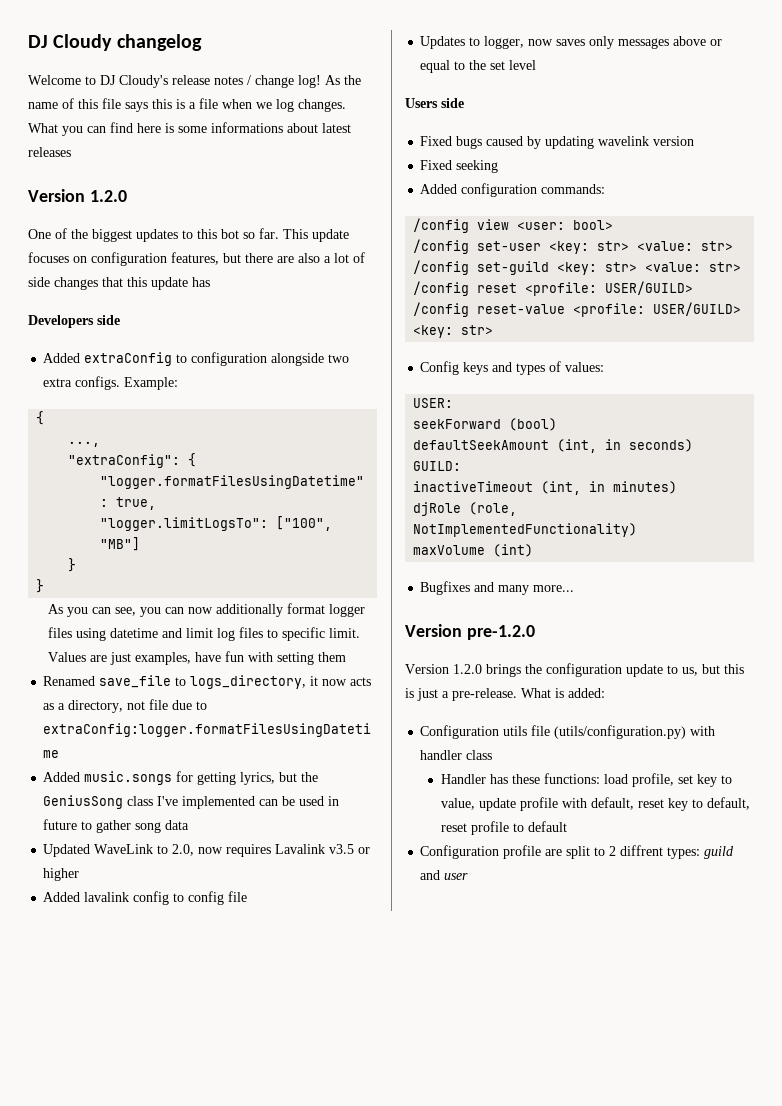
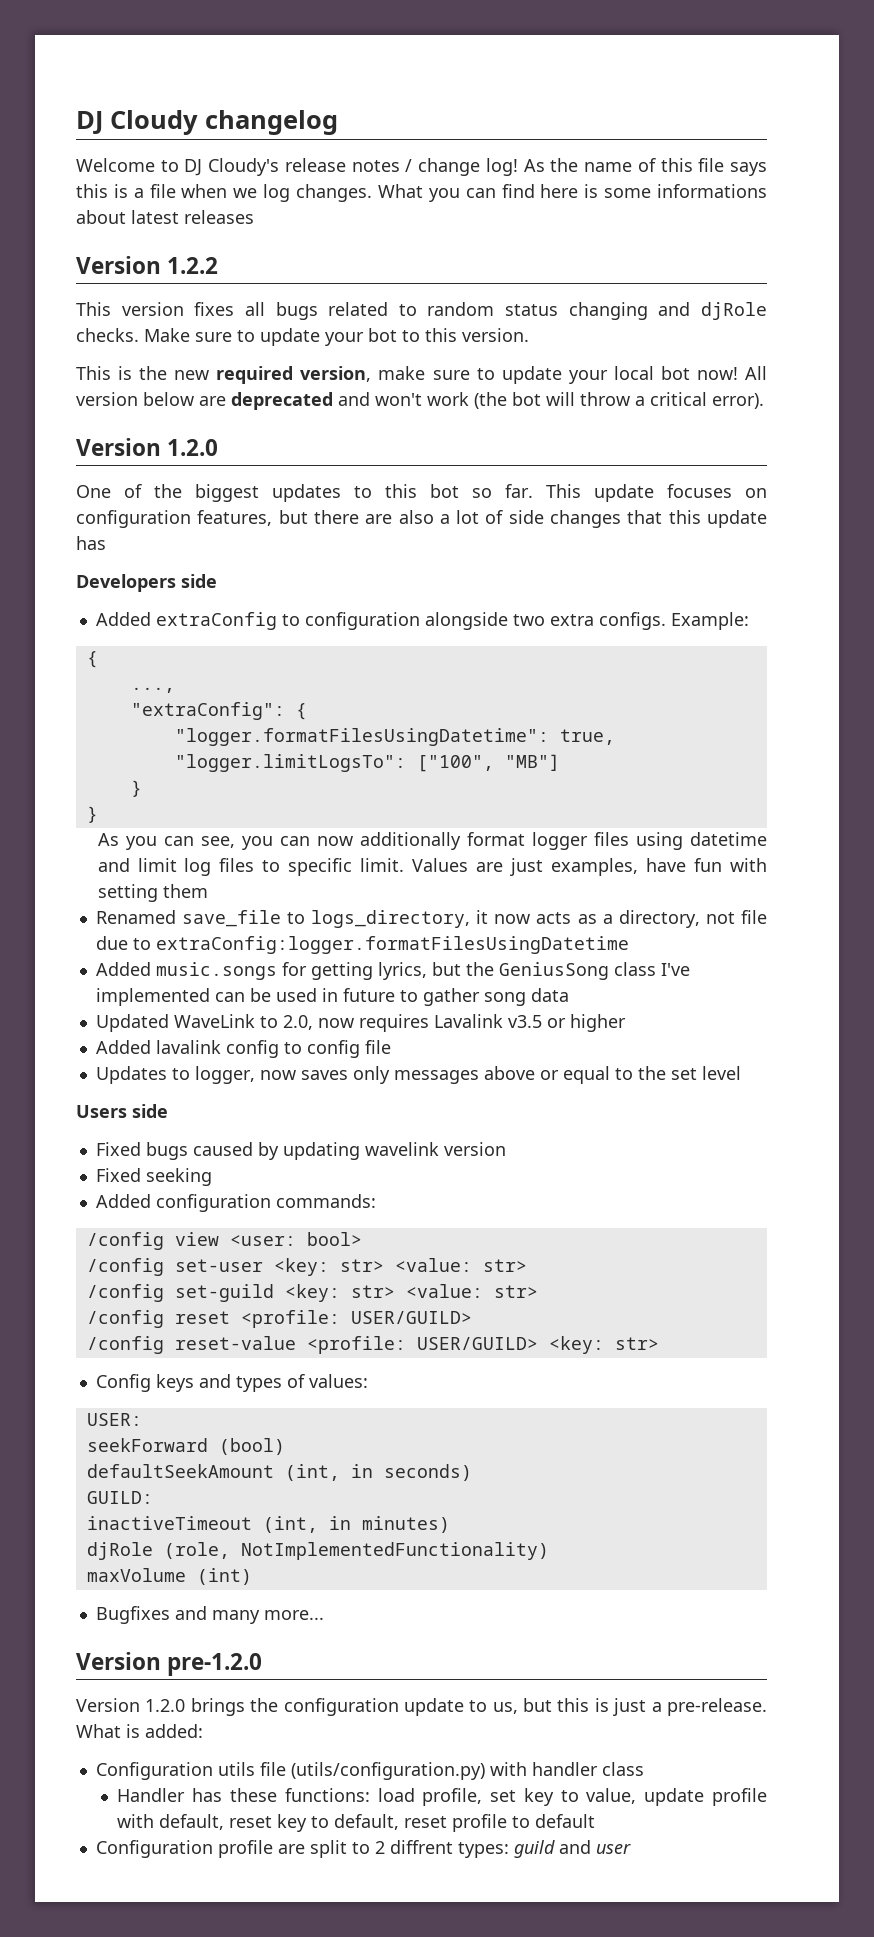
(71, 152) none -> [76,256,219,274] [76,302,767,320] [76,328,529,346] [76,366,767,384] [76,392,764,410] // Version 1.2.2 // This version fixes all bugs related to random status changing and djRole checks. Make sure to update your bot to this version. // This is the new required version, make sure to update your local bot now! All version below are deprecated and won't work (the bot will throw a critical error).

